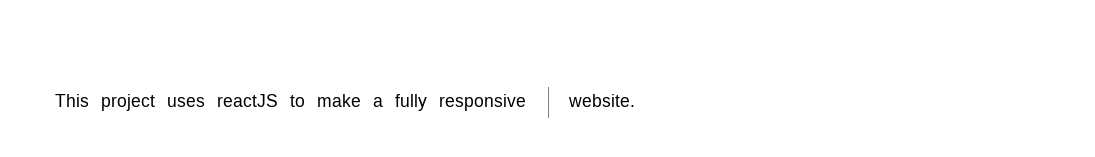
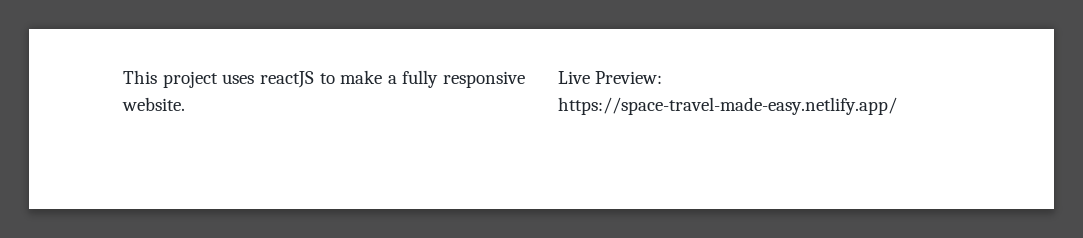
(635, 100) none -> [558,71,663,84] [558,97,897,115] // Live Preview: https://space-travel-made-easy.netlify.app/

